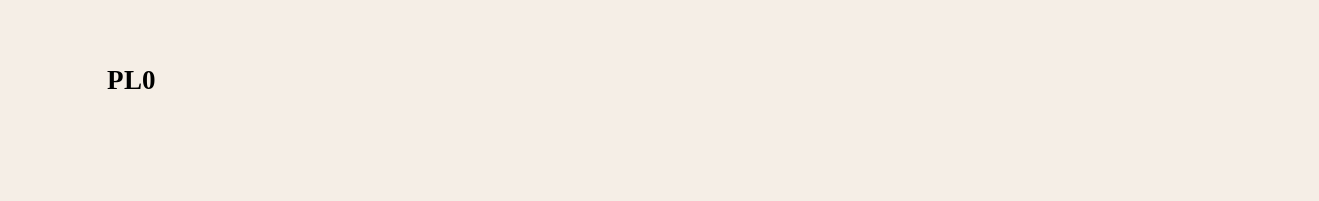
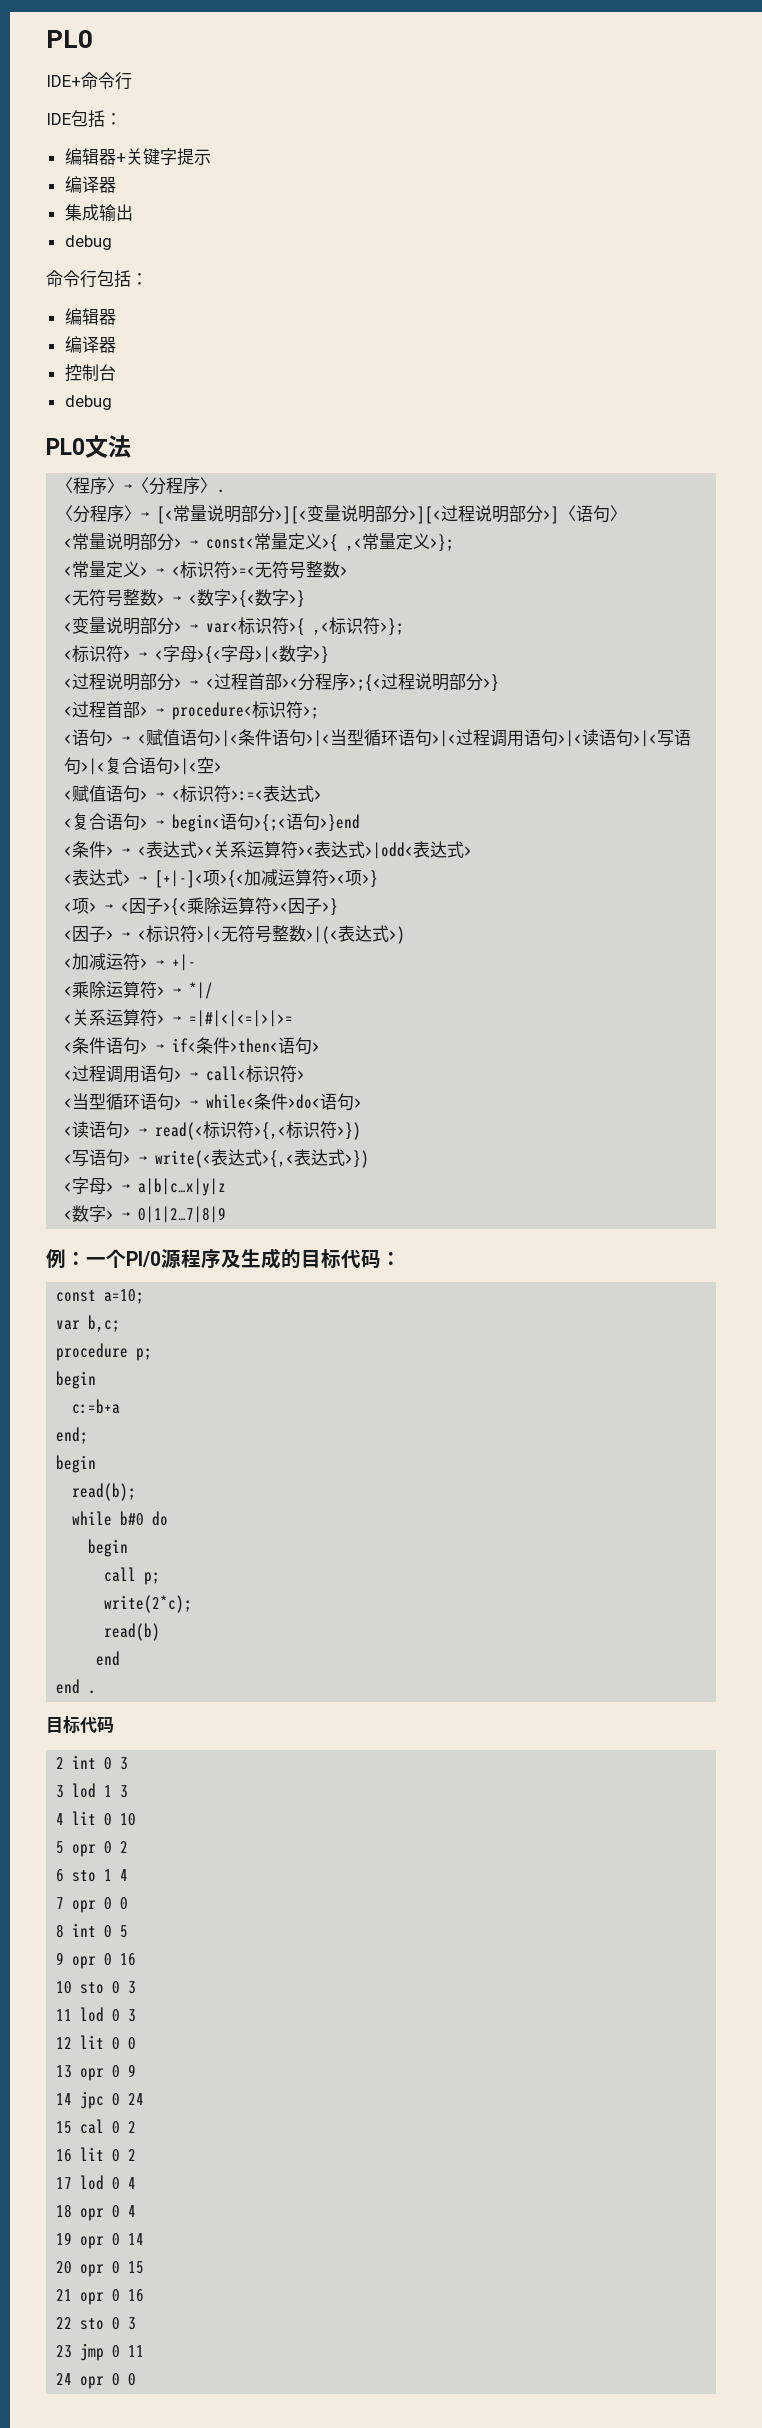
[107,71,156,89] PL0 -> [46,30,93,48] [46,72,132,90] [46,110,122,127] [64,148,211,166] [64,176,116,193] [64,204,133,222] [64,235,112,250] [46,270,148,288] [64,308,116,325] [64,336,116,353] [64,364,116,382] [64,395,112,410] [46,435,131,458] [56,477,226,495] [56,505,628,524] [64,533,455,552] [64,561,349,579] [64,589,306,608] [64,617,405,636] [64,645,330,664] [64,673,500,692] [64,701,320,720] [64,729,692,747] [64,757,223,775] [64,785,323,803] [64,813,361,832] [64,841,473,859] [64,869,379,888] [64,897,339,916] [64,925,406,944] [64,953,197,971] [64,981,214,999] [64,1009,294,1027] [64,1037,321,1055] [64,1065,306,1083] [64,1093,363,1111] [64,1121,362,1140] [64,1149,370,1168] [64,1177,227,1196] [64,1205,227,1223] [46,1248,401,1269] [56,1289,145,1304] [56,1315,121,1332] [56,1343,153,1361] [56,1371,97,1389] [72,1399,121,1414] [56,1427,89,1444] [56,1455,97,1473] [72,1483,137,1501] [72,1511,169,1526] [88,1539,129,1557] [104,1567,161,1585] [104,1595,193,1613] [104,1623,161,1641] [96,1651,121,1666] [56,1679,97,1694] [46,1716,114,1733] [56,1755,129,1770] [56,1783,129,1798] [56,1811,137,1826] [56,1841,129,1857] [56,1869,129,1882] [56,1897,129,1913] [56,1923,129,1938] [56,1952,137,1969] [56,1981,137,1994] [56,2007,137,2022] [56,2035,137,2050] [56,2064,137,2081] [56,2091,145,2109] [56,2119,137,2134] [56,2147,137,2162] [56,2175,137,2190] [56,2204,137,2221] [56,2232,145,2249] [56,2261,145,2277] [56,2289,145,2305] [56,2317,137,2330] [56,2343,145,2361] [56,2373,137,2389] PL0 // IDE+命令行 // IDE包括： // 编辑器+关键字提示 // 编译器 // 集成输出 // debug // 命令行包括： // 编辑器 // 编译器 // 控制台 // debug // PL0文法 // 〈程序〉→〈分程序〉. // 〈分程序〉→ [<常量说明部分>][<变量说明部分>][<过程说明部分>]〈语句〉 // <常量说明部分> → const<常量定义>{ ,<常量定义>}; // <常量定义> → <标识符>=<无符号整数> // <无符号整数> → <数字>{<数字>} // <变量说明部分> → var<标识符>{ ,<标识符>}; // <标识符> → <字母>{<字母>|<数字>} // <过程说明部分> → <过程首部><分程序>;{<过程说明部分>} // <过程首部> → procedure<标识符>; // <语句> → <赋值语句>|<条件语句>|<当型循环语句>|<过程调用语句>|<读语句>|<写语句>|<复合语句>|<空> // <赋值语句> → <标识符>:=<表达式> // <复合语句> → begin<语句>{;<语句>}end // <条件> → <表达式><关系运算符><表达式>|odd<表达式> // <表达式> → [+|-]<项>{<加减运算符><项>} // <项> → <因子>{<乘除运算符><因子>} // <因子> → <标识符>|<无符号整数>|(<表达式>) // <加减运符> → +|- // <乘除运算符> → *|/ // <关系运算符> → =|#|<|<=|>|>= // <条件语句> → if<条件>then<语句> // <过程调用语句> → call<标识符> // <当型循环语句> → while<条件>do<语句> // <读语句> → read(<标识符>{,<标识符>}) // <写语句> → write(<表达式>{,<表达式>}) // <字母> → a|b|c…x|y|z // <数字> → 0|1|2…7|8|9 // 例：一个Pl/0源程序及生成的目标代码： // const a=10; // var b,c; // procedure p; // begin // c:=b+a // end; // begin // read(b); // while b#0 do // begin // call p; // write(2*c); // read(b) // end // end . // 目标代码 // 2 int 0 3 // 3 lod 1 3 // 4 lit 0 10 // 5 opr 0 2 // 6 sto 1 4 // 7 opr 0 0 // 8 int 0 5 // 9 opr 0 16 // 10 sto 0 3 // 11 lod 0 3 // 12 lit 0 0 // 13 opr 0 9 // 14 jpc 0 24 // 15 cal 0 2 // 16 lit 0 2 // 17 lod 0 4 // 18 opr 0 4 // 19 opr 0 14 // 20 opr 0 15 // 21 opr 0 16 // 22 sto 0 3 // 23 jmp 0 11 // 24 opr 0 0

